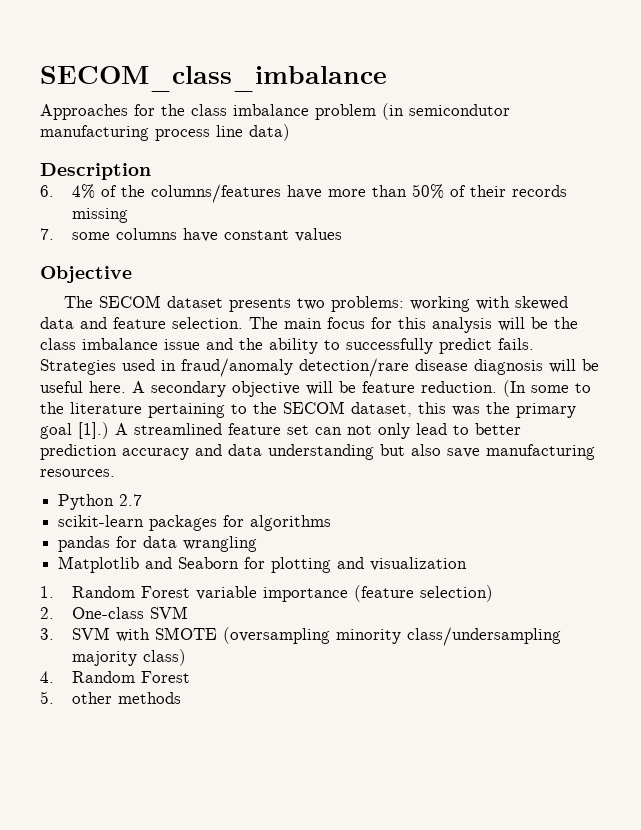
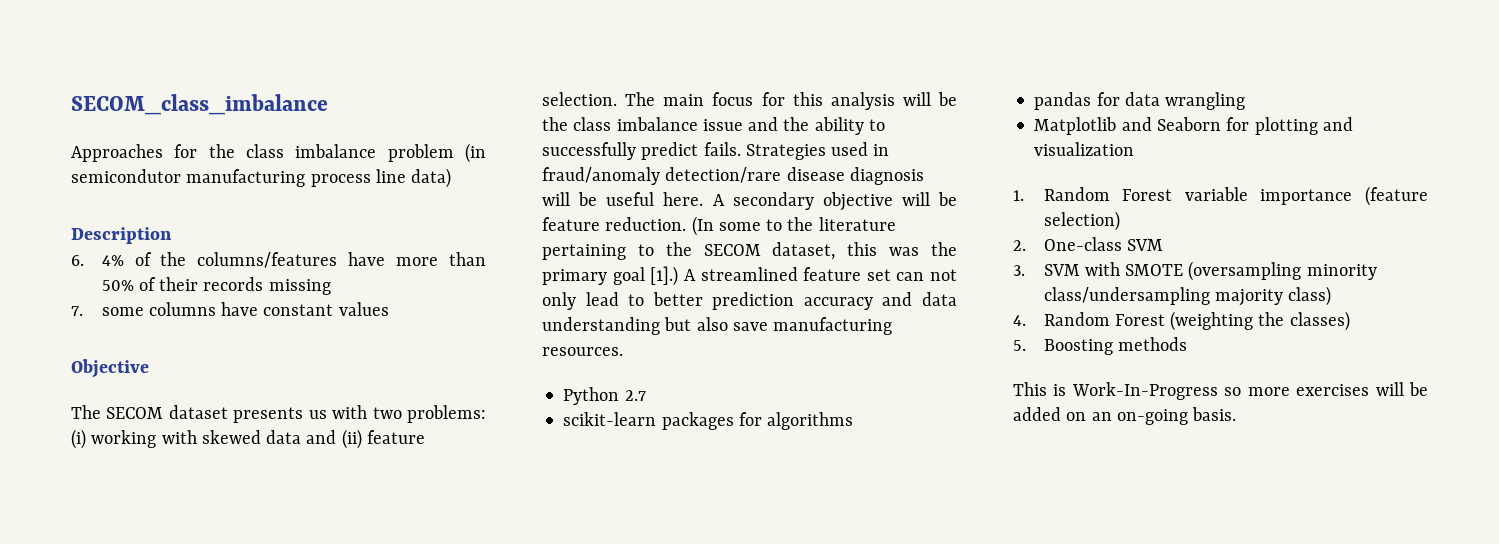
(291, 305) none -> [308,405,368,419] us with
(404, 304) none -> [71,429,86,449] (i)
(107, 323) none -> [341,429,362,449] (ii)
(190, 677) none -> [1170,311,1350,331] (weighting the classes)
[71,692,112,704] other -> [1043,339,1113,355] Boosting
(181, 698) none -> [1013,382,1428,400] [1013,407,1237,425] // This is Work-In-Progress so more exercises will be added on an on-going basis.

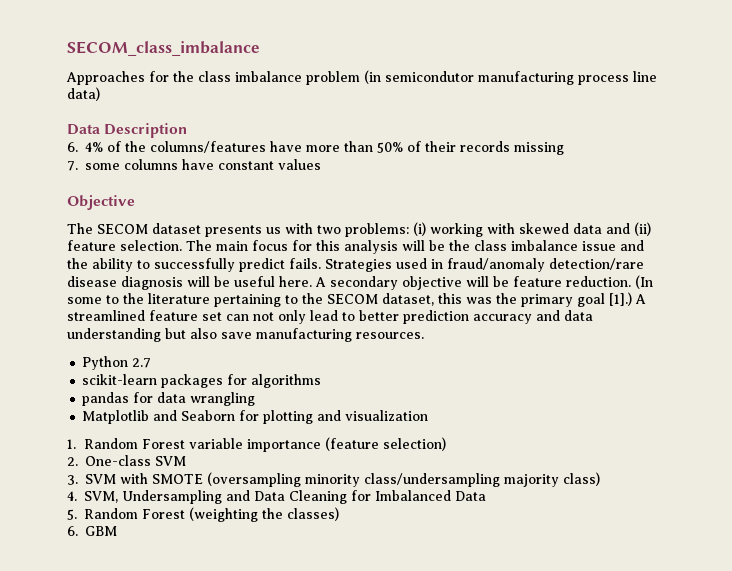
(452, 178) none -> [67,124,100,135] Data
(1026, 320) none -> [84,490,486,504] [67,509,77,520] SVM, Undersampling and Data Cleaning for Imbalanced Data // 5.
[1013,337,1187,355] [1013,382,1428,400] [1013,407,1237,425] 5. Boosting methods // This is Work-In-Progress so more exercises will be added on an on-going basis. -> [67,526,117,536] 6. GBM

